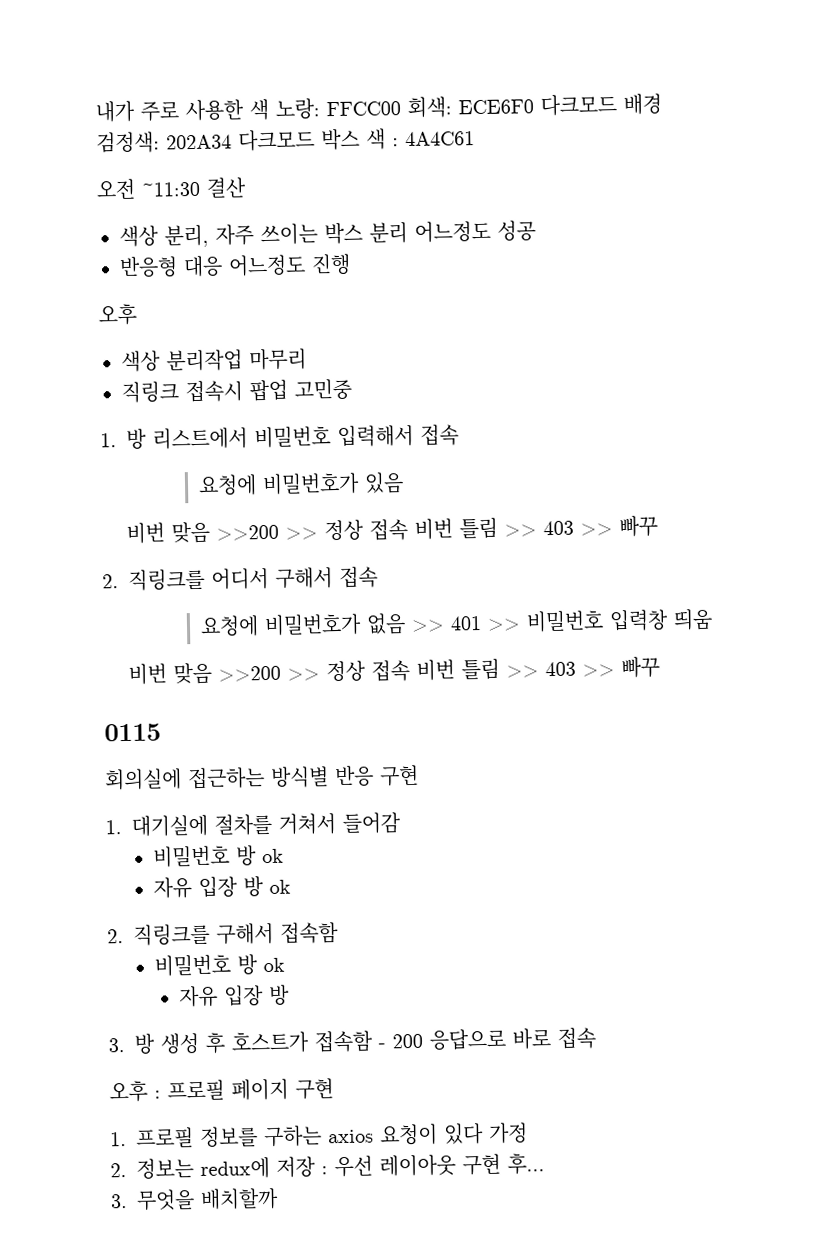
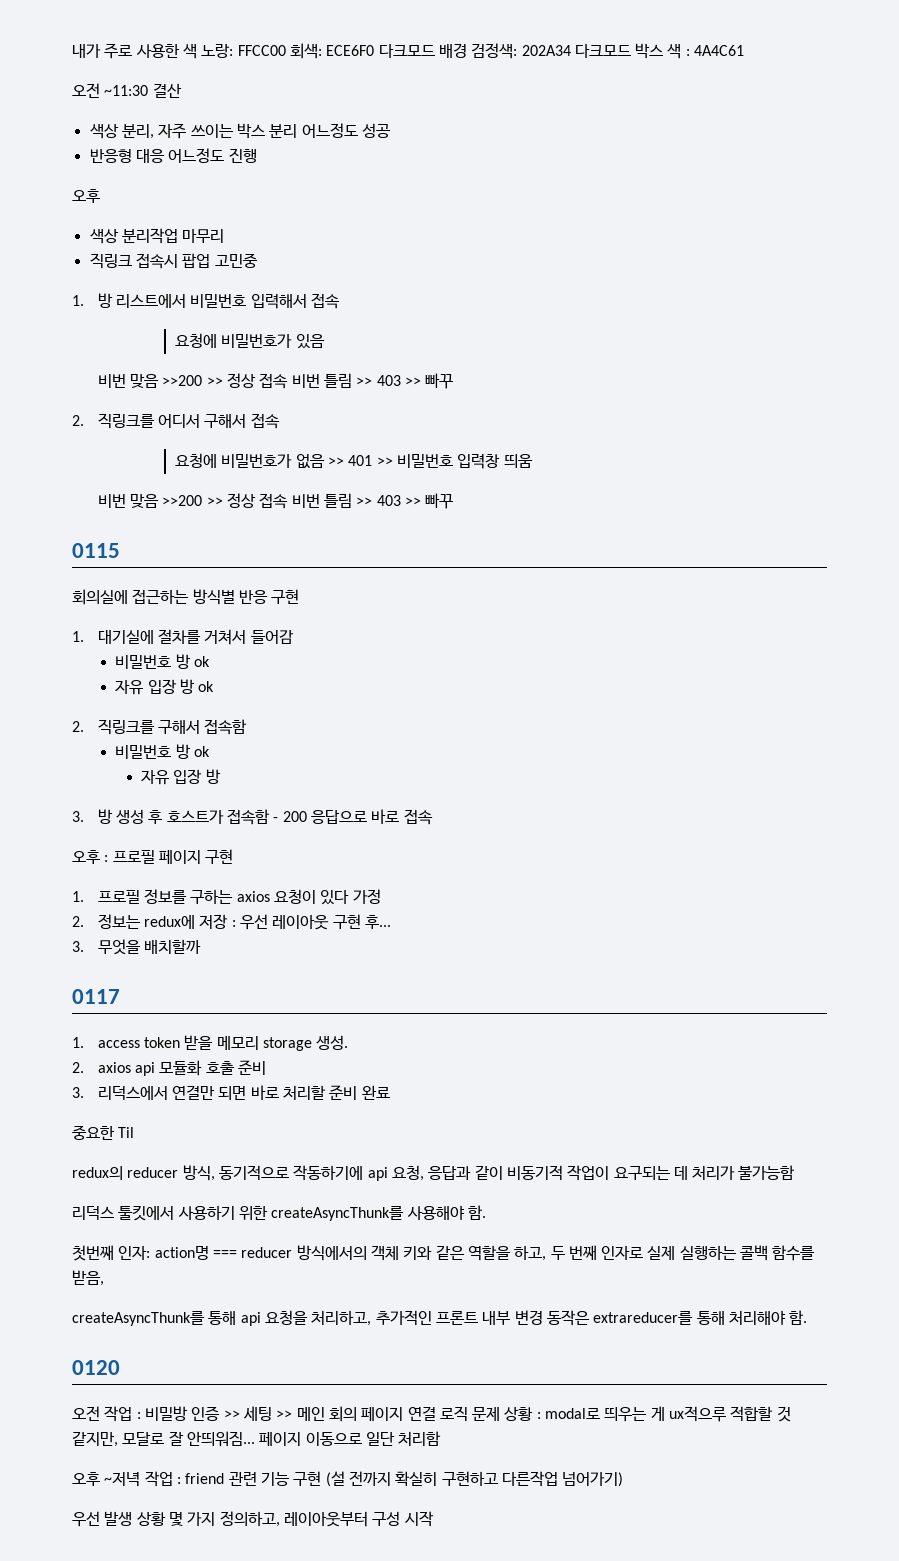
(279, 1198) none -> [72,989,120,1004] [72,1035,349,1051] [72,1060,267,1076] [72,1085,390,1100] [72,1125,135,1140] [72,1165,796,1181] [72,1205,486,1221] [72,1245,816,1261] [72,1270,104,1286] [72,1310,808,1326] [72,1360,120,1375] [72,1406,791,1422] [72,1431,442,1447] [72,1471,624,1487] [72,1511,434,1527] // 0117 // 1. access token 받을 메모리 storage 생성. // 2. axios api 모듈화 호출 준비 // 3. 리덕스에서 연결만 되면 바로 처리할 준비 완료 // 중요한 Til // redux의 reducer 방식, 동기적으로 작동하기에 api 요청, 응답과 같이 비동기적 작업이 요구되는 데 처리가 불가능함 // 리덕스 툴킷에서 사용하기 위한 createAsyncThunk를 사용해야 함. // 첫번째 인자: action명 === reducer 방식에서의 객체 키와 같은 역할을 하고, 두 번째 인자로 실제 실행하는 콜백 함수를 받음, // createAsyncThunk를 통해 api 요청을 처리하고, 추가적인 프론트 내부 변경 동작은 extrareducer를 통해 처리해야 함. // 0120 // 오전 작업 : 비밀방 인증 >> 세팅 >> 메인 회의 페이지 연결 로직 문제 상황 : modal로 띄우는 게 ux적으루 적합할 것 같지만, 모달로 잘 안띄워짐... 페이지 이동으로 일단 처리함 // 오후 ~저녁 작업 : friend 관련 기능 구현 (설 전까지 확실히 구현하고 다른작업 넘어가기) // 우선 발생 상황 몇 가지 정의하고, 레이아웃부터 구성 시작

